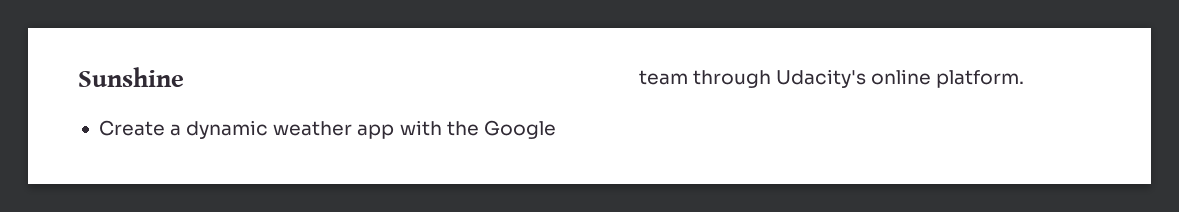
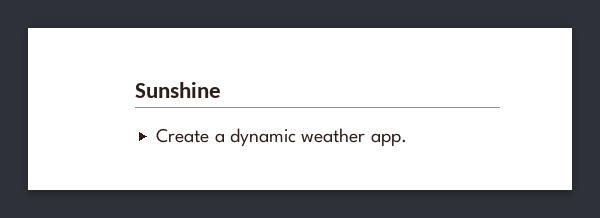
[357,120,556,139] [638,69,1025,88] app with the Google team through Udacity's online platform. -> [370,133,407,147] app.

